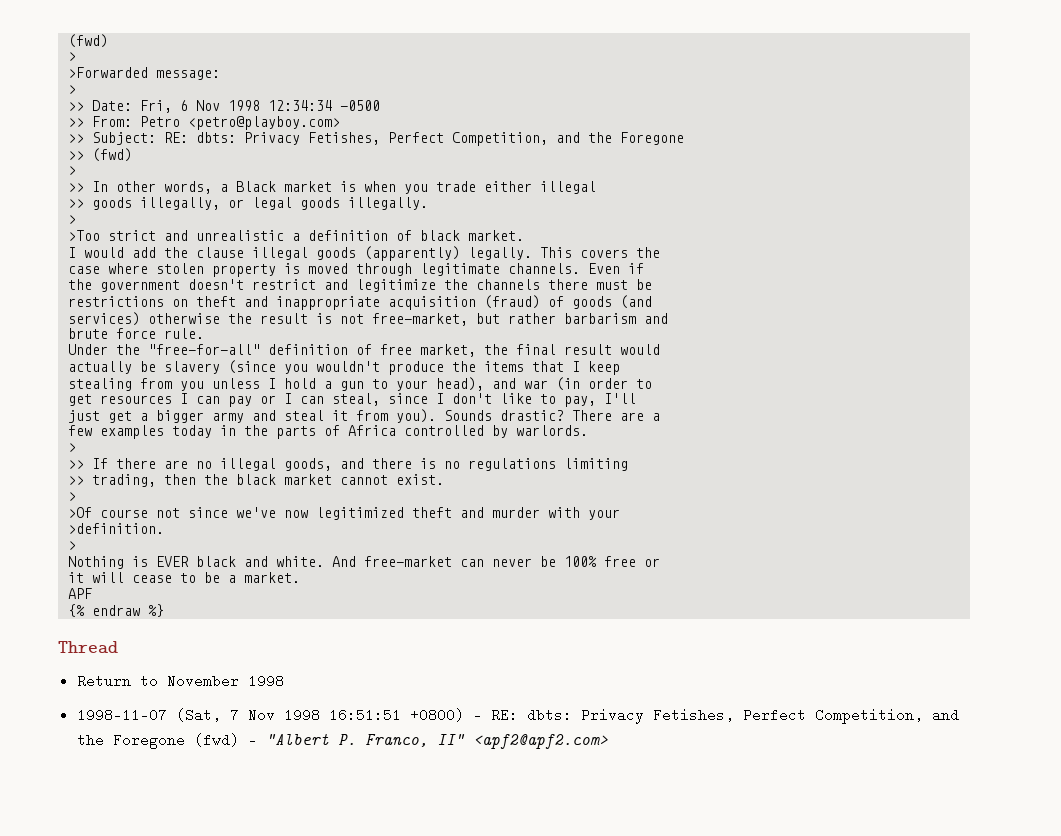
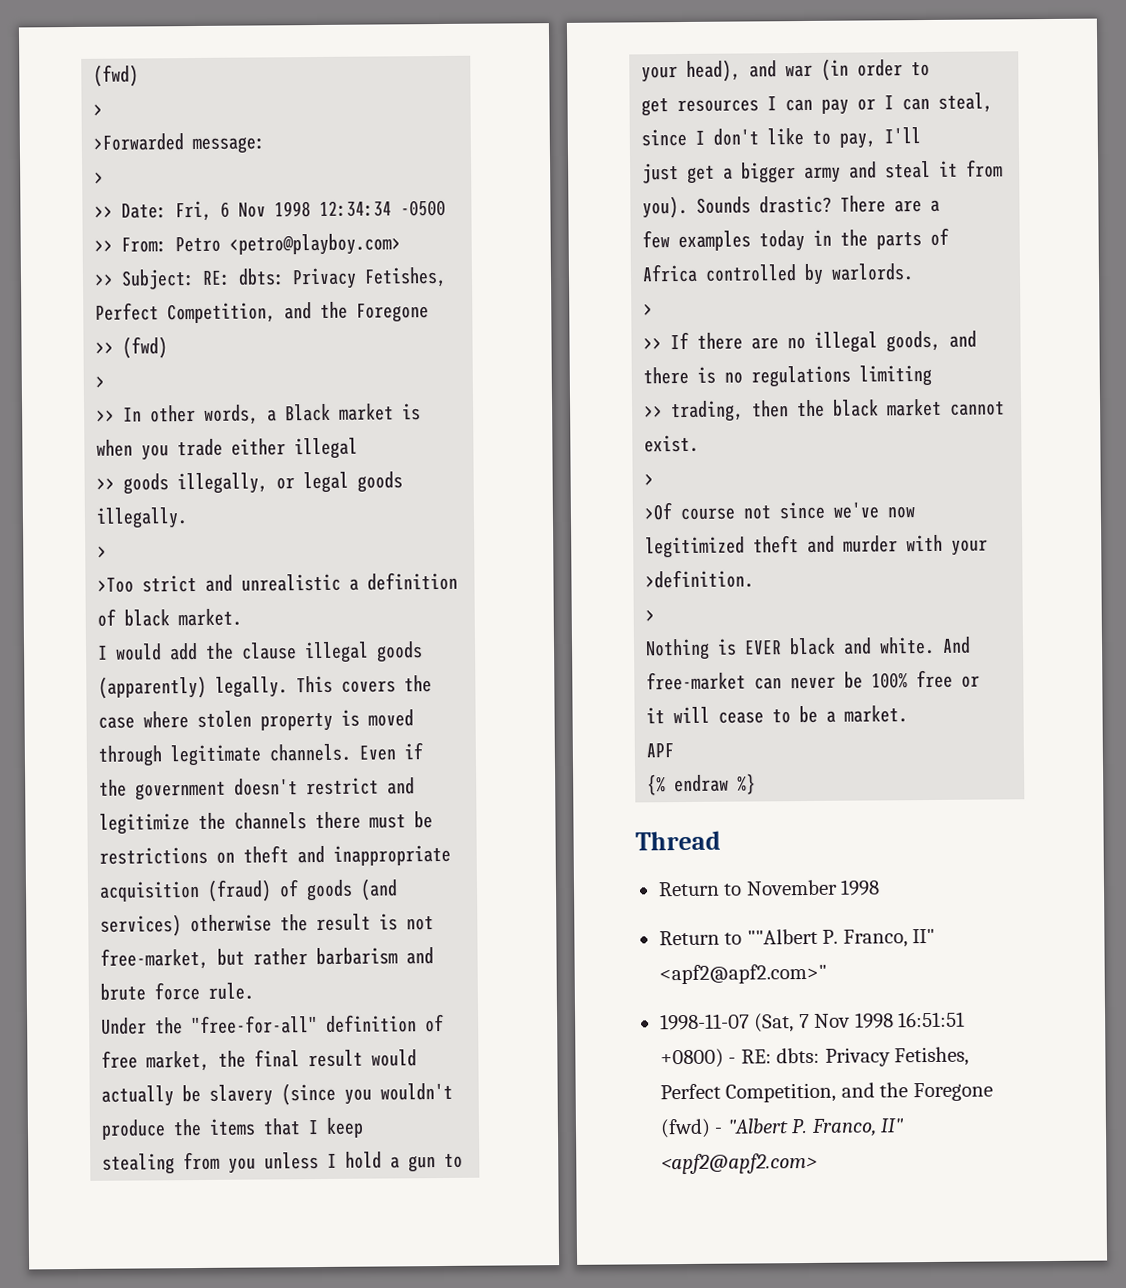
(284, 681) none -> [658,928,936,948] [658,963,827,985] // Return to ""Albert P. Franco, II" <apf2@apf2.com>"

